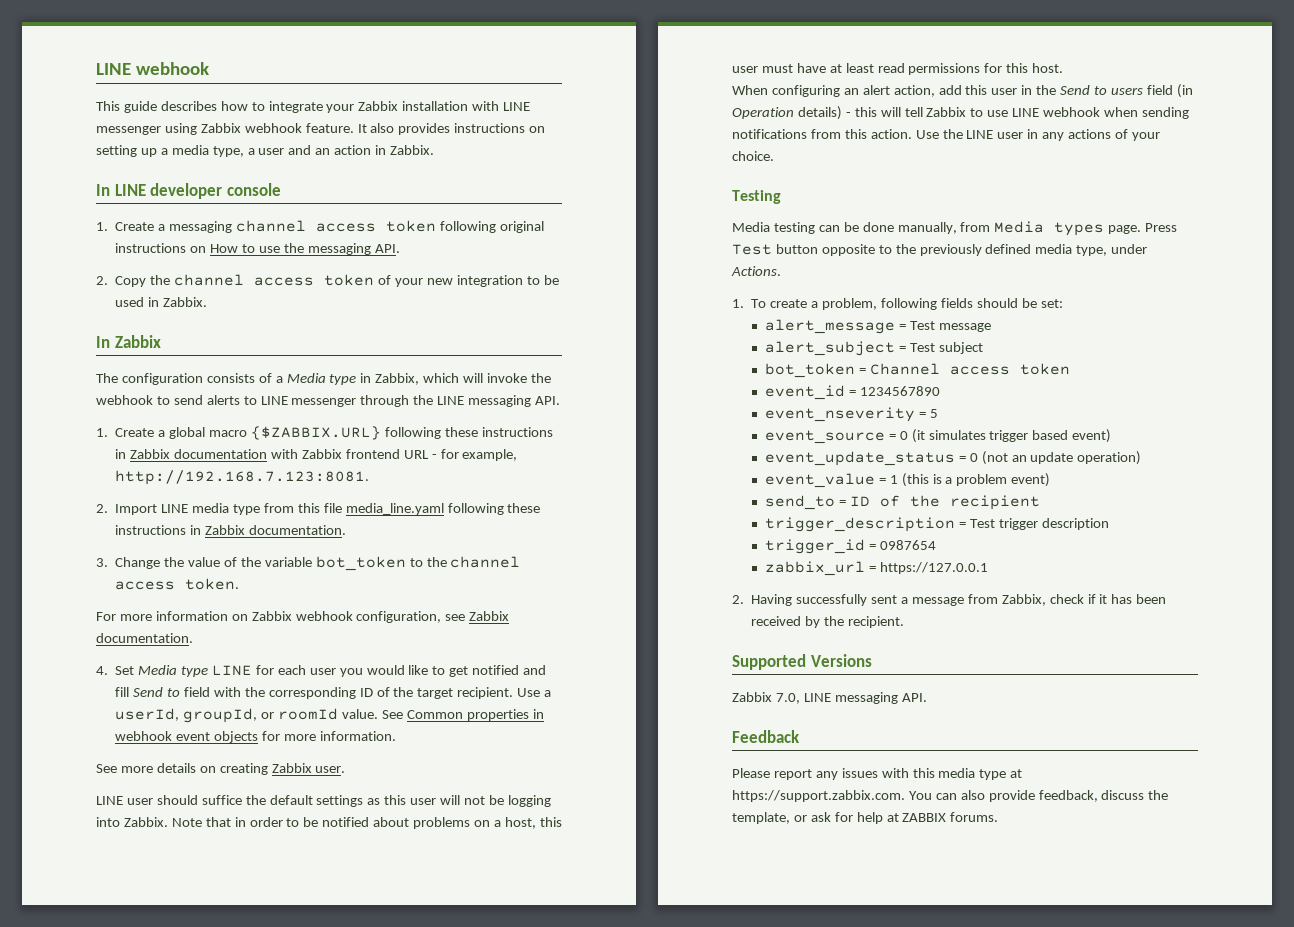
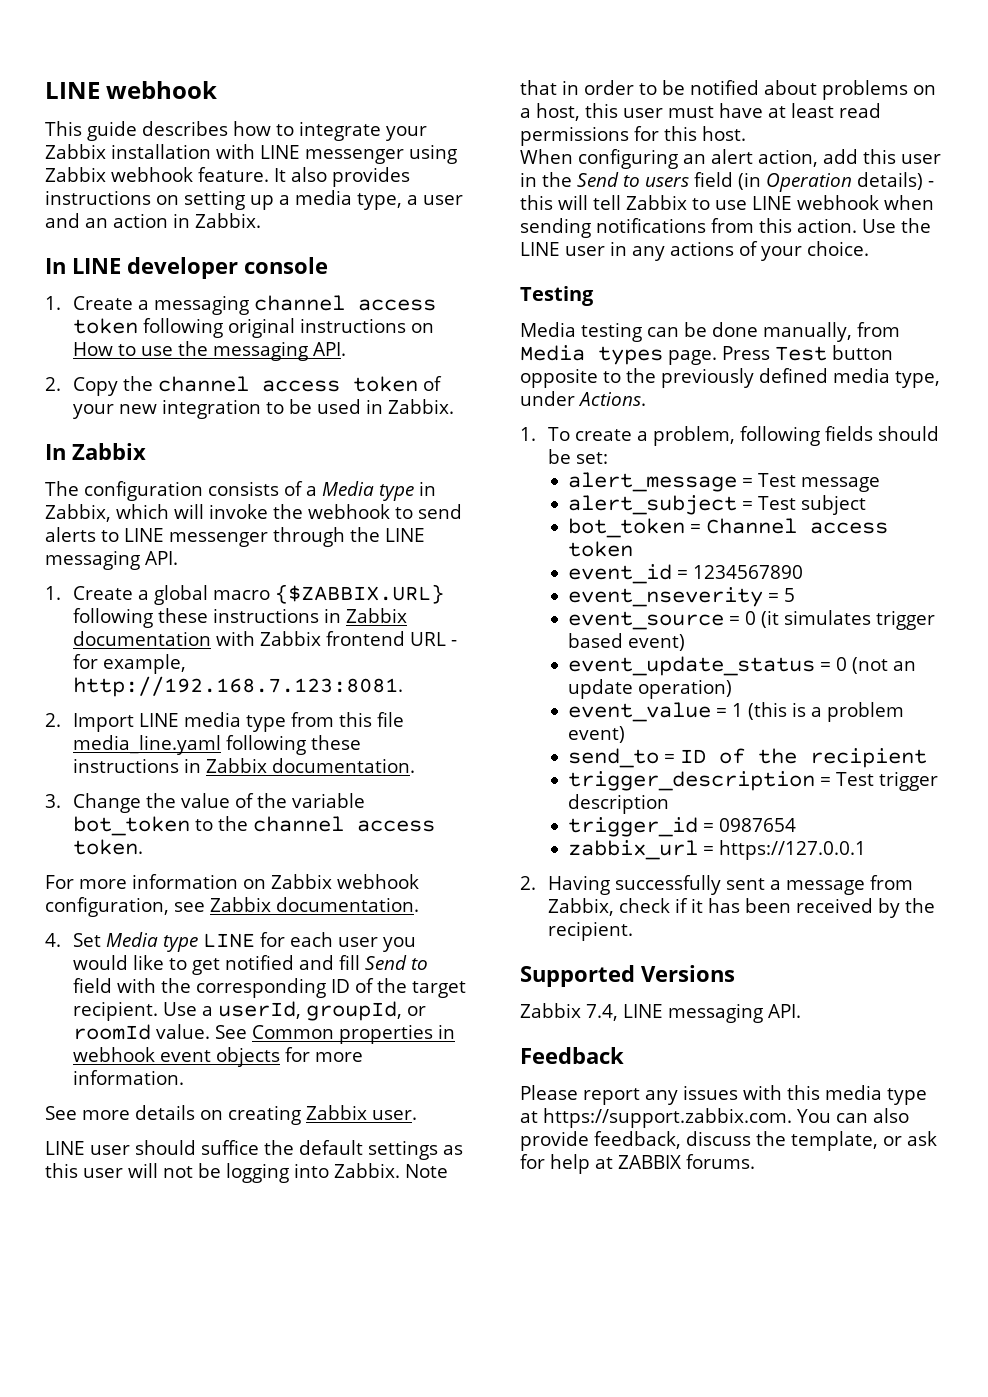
[775,693,800,704] 7.0, -> [586,1004,618,1021] 7.4,

